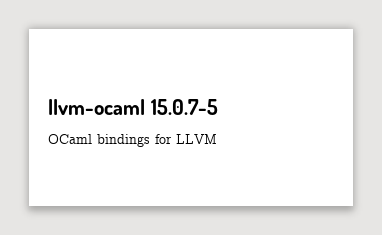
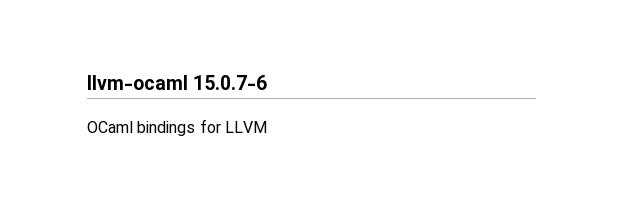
[150,99,218,115] 15.0.7-5 -> [193,75,268,90] 15.0.7-6

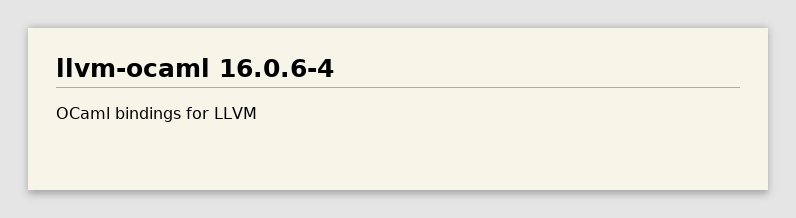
[193,75,268,90] 15.0.7-6 -> [219,59,334,77] 16.0.6-4

